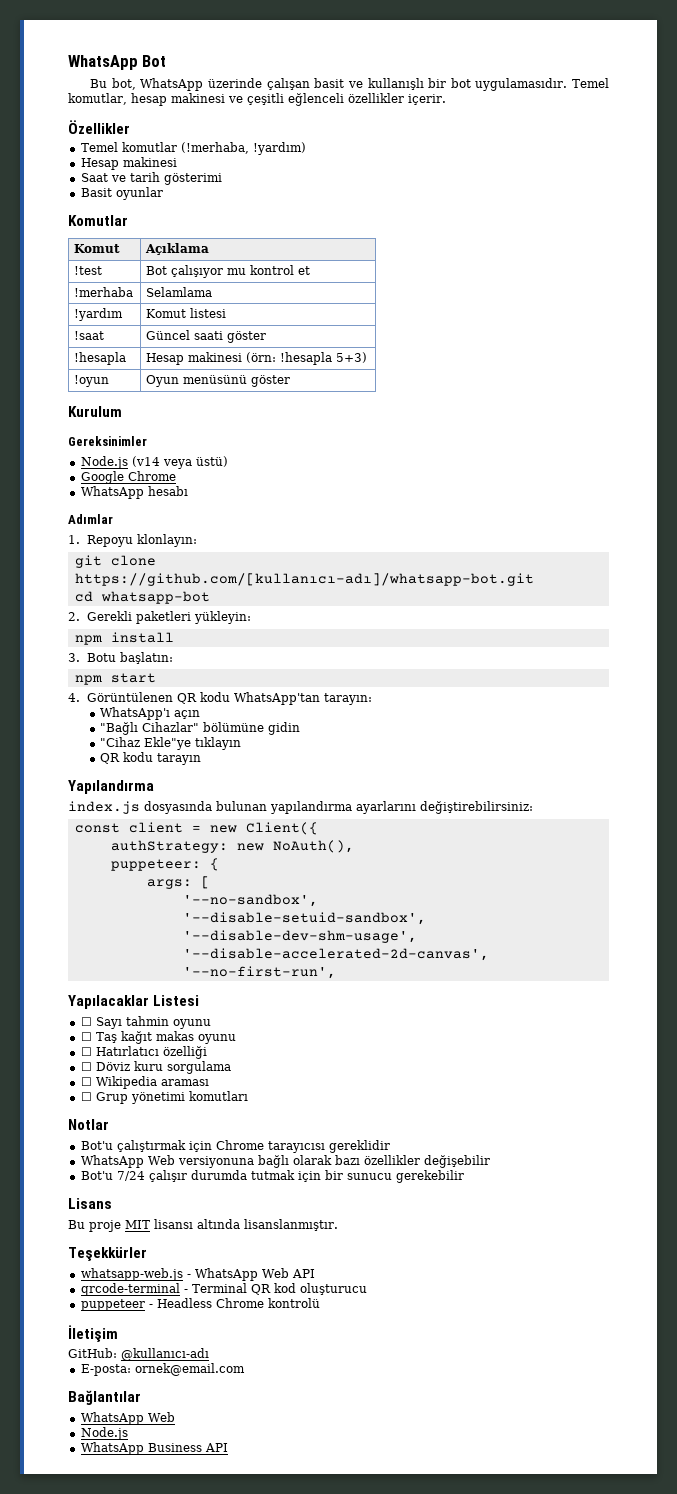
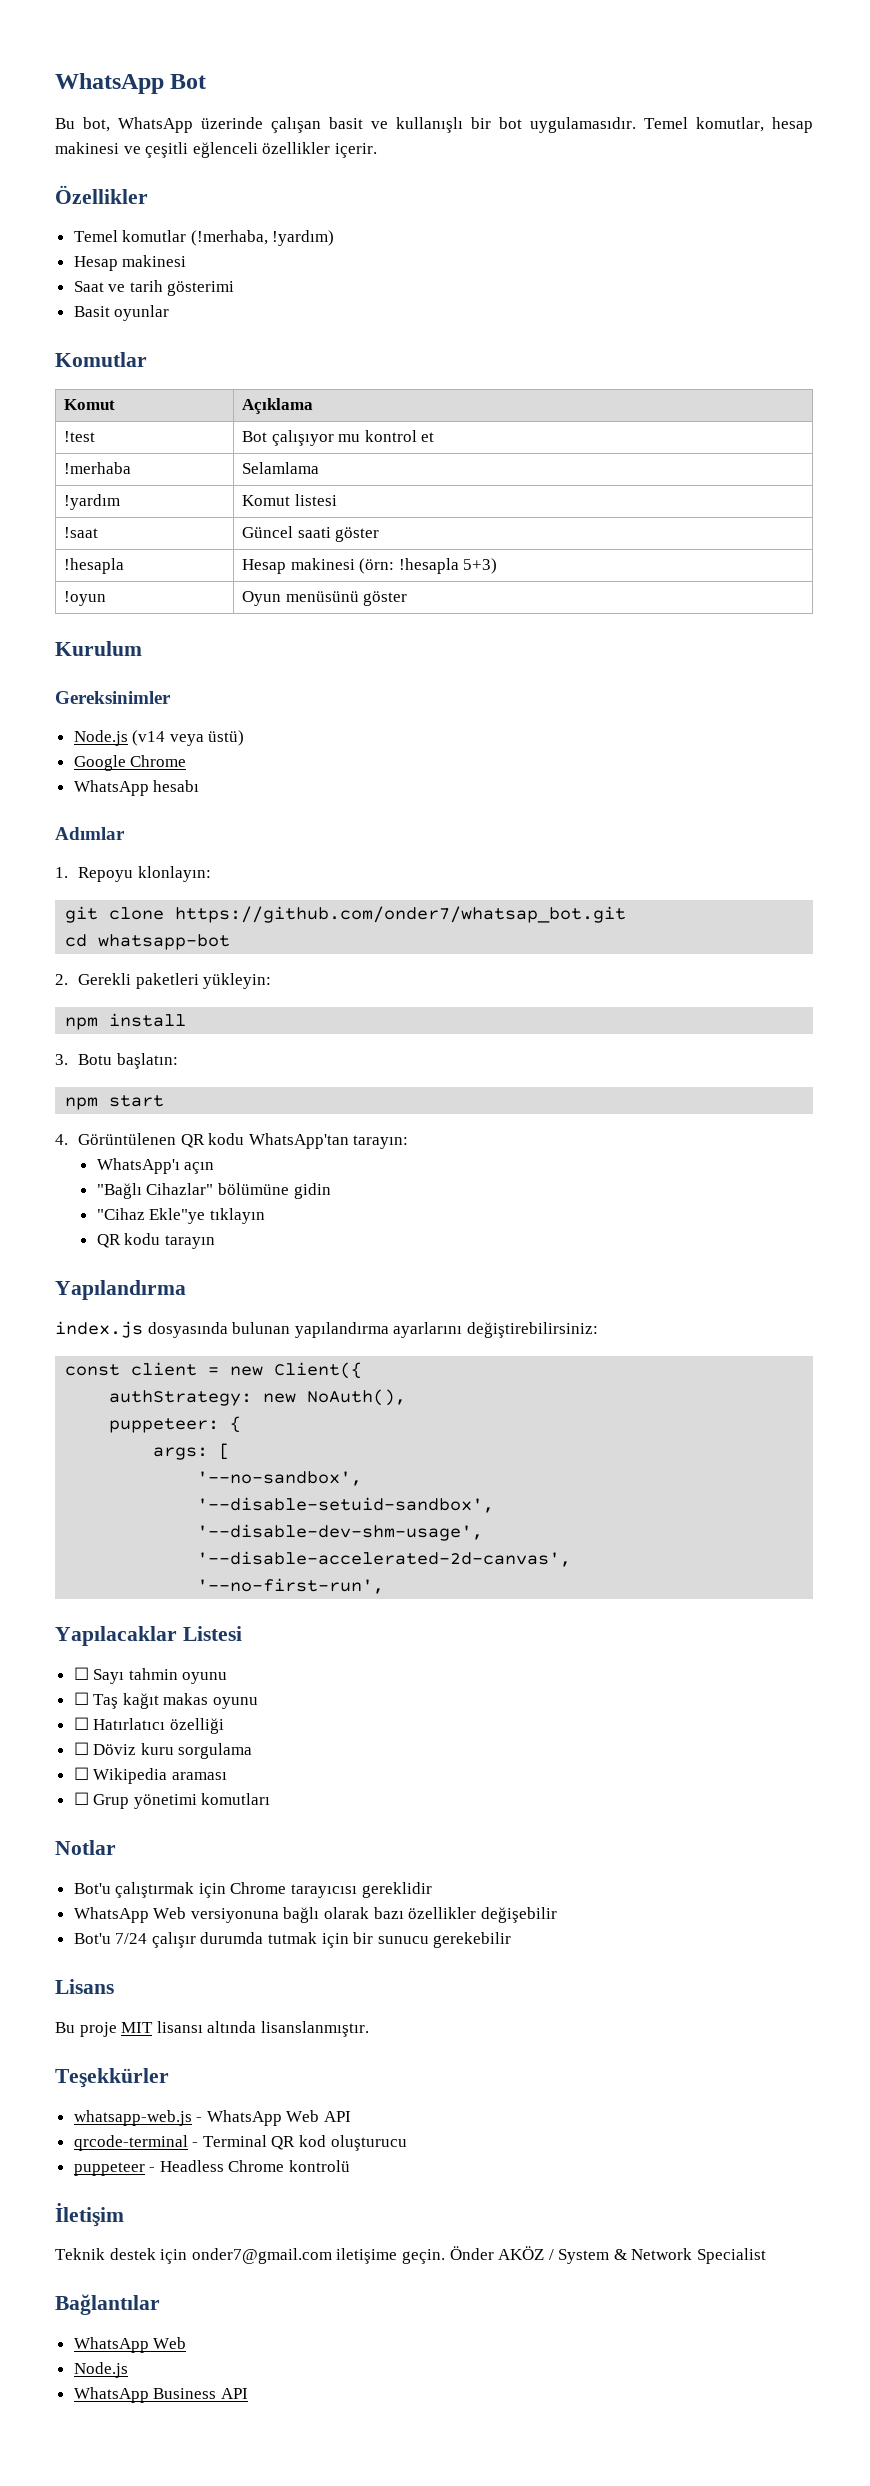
[74,573,534,586] https://github.com/[kullanıcı-adı]/whatsapp-bot.git -> [175,906,627,923] https://github.com/onder7/whatsap_bot.git
[68,1348,209,1361] [80,1363,245,1376] GitHub: @kullanıcı-adı // E-posta: ornek@email.com -> [55,2246,767,2264] Teknik destek için onder7@gmail.com iletişime geçin. Önder AKÖZ / System & Network Specialist

